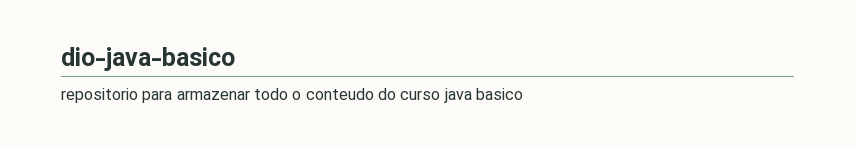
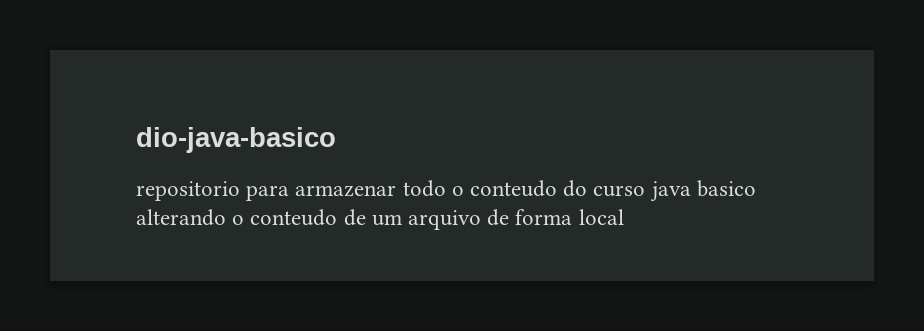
(523, 94) none -> [136,209,624,230] alterando o conteudo de um arquivo de forma local

